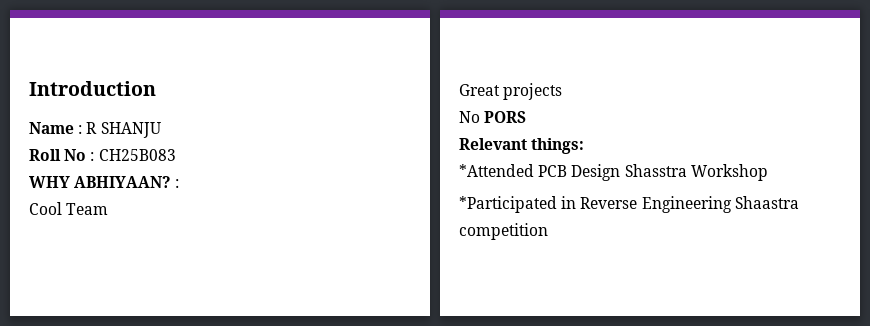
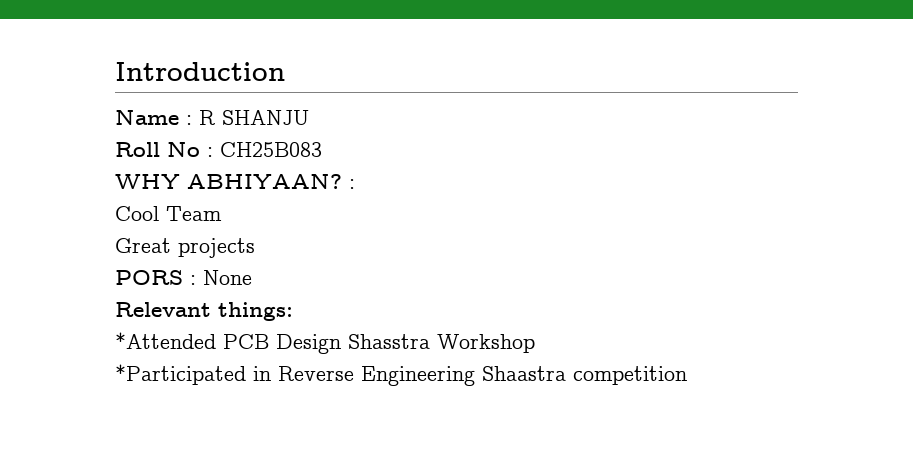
[459,111,480,123] No -> (255, 248) none
(527, 117) none -> [190,270,252,285] : None

